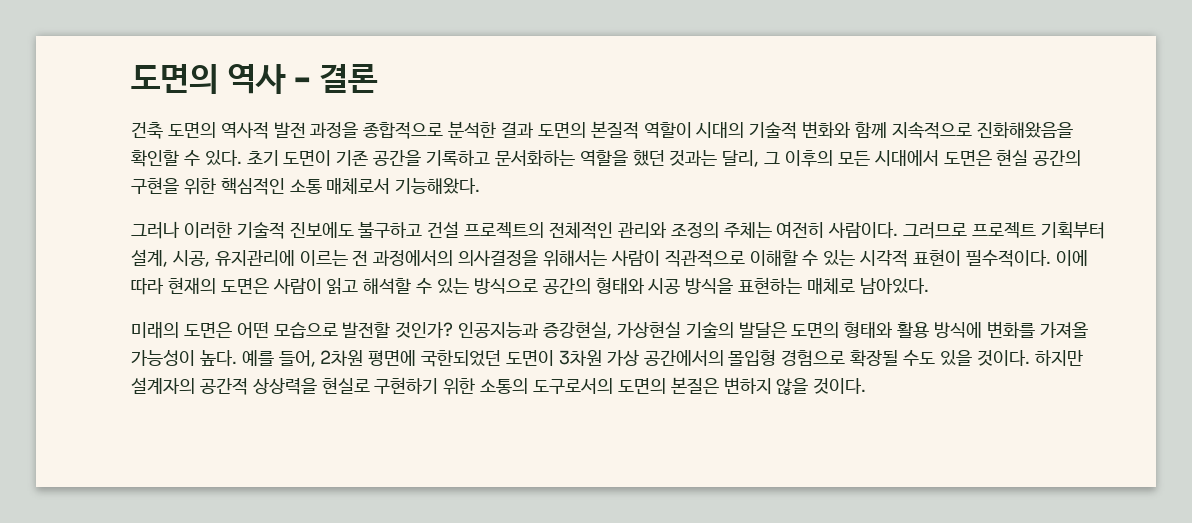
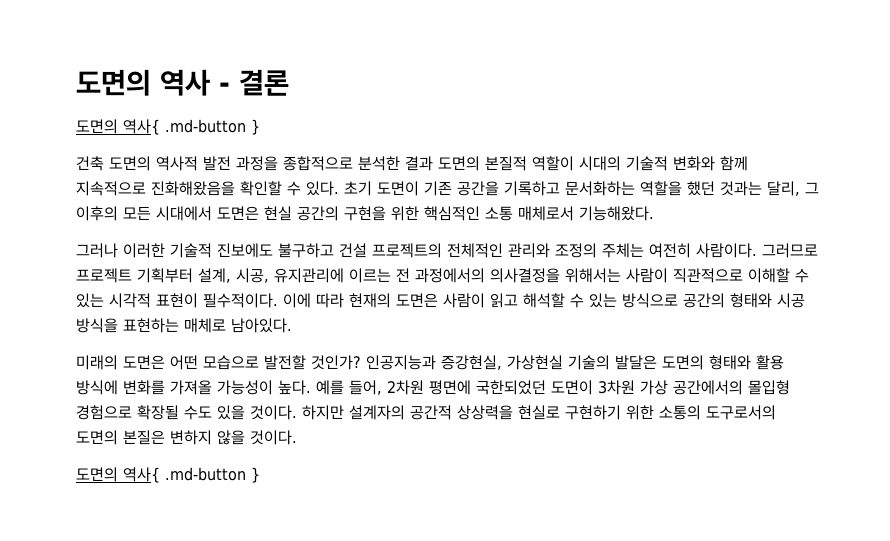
(379, 78) none -> [76,119,260,135] // 도면의 역사{ .md-button }
(867, 386) none -> [76,467,260,483] // 도면의 역사{ .md-button }

